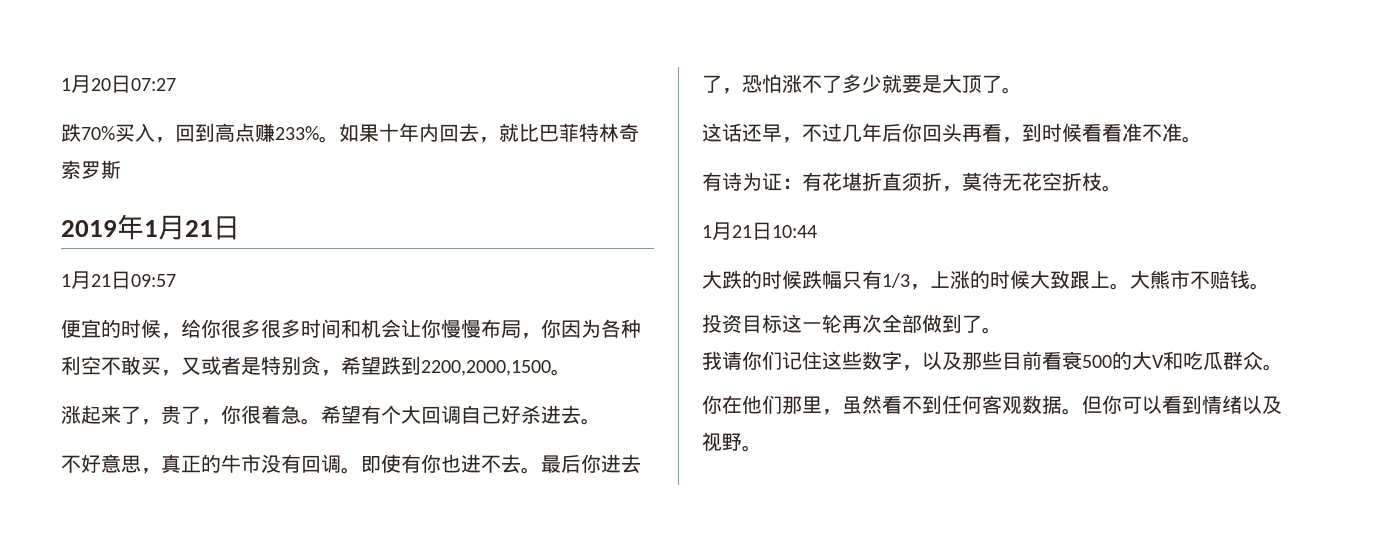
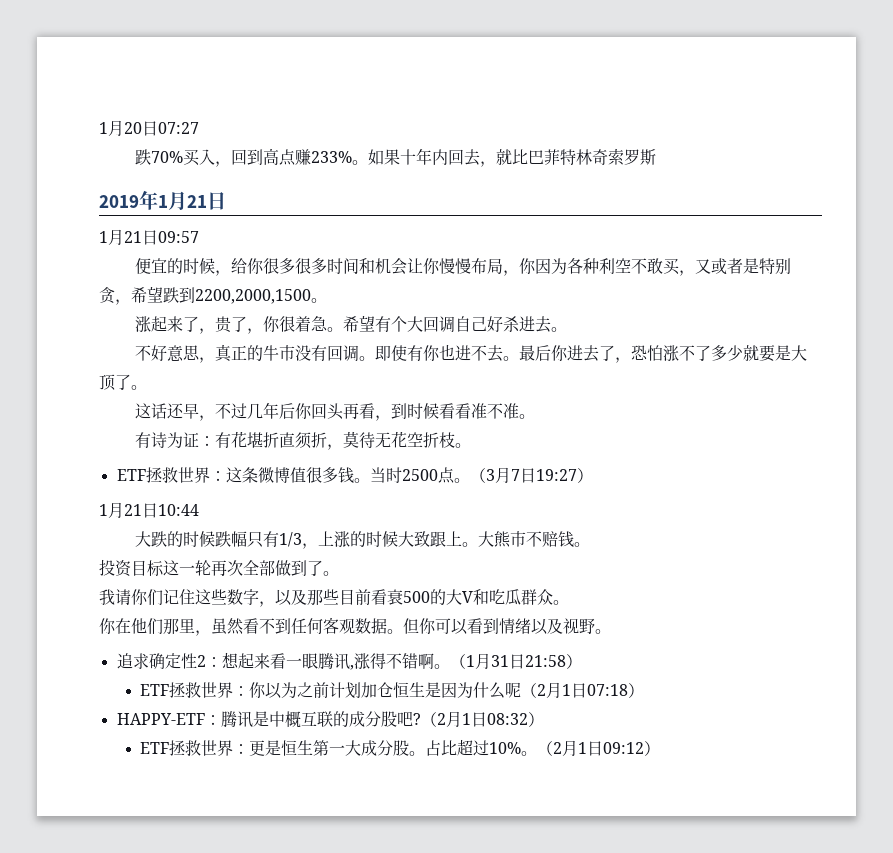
(1122, 188) none -> [116,467,593,484] // ETF拯救世界：这条微博值很多钱。当时2500点。（3月7日19:27）
(762, 448) none -> [116,652,582,670] [140,682,645,699] [116,711,544,728] [140,739,661,756] // 追求确定性2：想起来看一眼腾讯,涨得不错啊。（1月31日21:58） // ETF拯救世界：你以为之前计划加仓恒生是因为什么呢（2月1日07:18） // HAPPY-ETF：腾讯是中概互联的成分股吧?（2月1日08:32） // ETF拯救世界：更是恒生第一大成分股。占比超过10%。（2月1日09:12）

